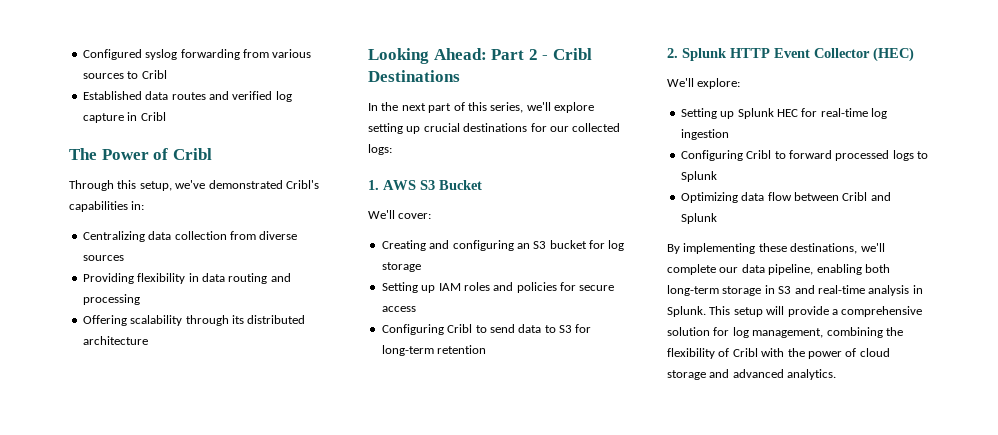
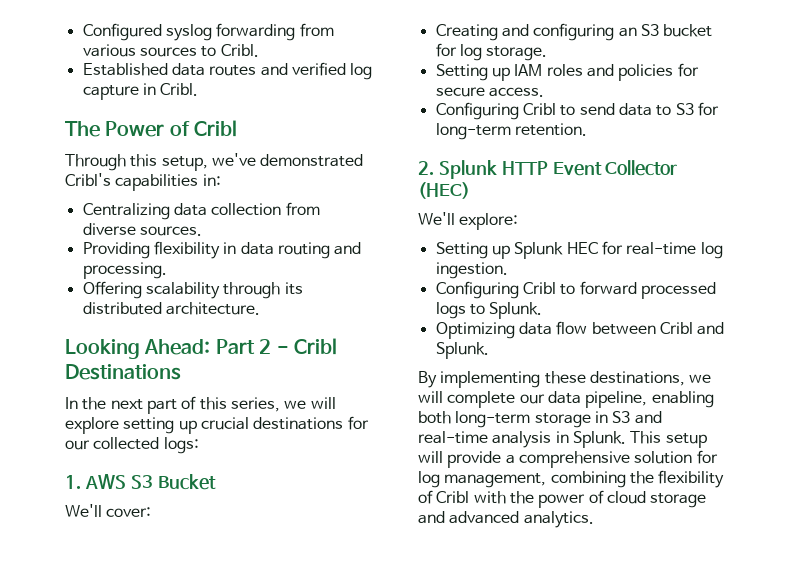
[141,70,167,79] Cribl -> [220,44,259,57] Cribl.
[140,112,166,121] Cribl -> [160,83,199,96] Cribl.
[82,255,124,261] sources -> [139,226,202,236] sources.
[82,294,140,305] processing -> [82,262,167,279] processing.
[82,336,148,345] architecture -> [165,302,260,315] architecture.
[526,102,551,111] we'll -> [284,397,336,409] we will
[381,262,421,272] storage -> [486,46,548,61] storage.
[381,306,416,312] access -> [488,87,544,97] access.
[437,345,487,354] retention -> [514,123,587,136] retention.
[680,129,729,140] ingestion -> [435,262,508,279] ingestion.
[680,171,717,182] Splunk -> [489,302,543,319] Splunk.
[680,213,717,224] Splunk -> [435,342,489,359] Splunk.
[860,243,885,252] we'll -> [689,374,712,383] [418,391,443,403] we will

